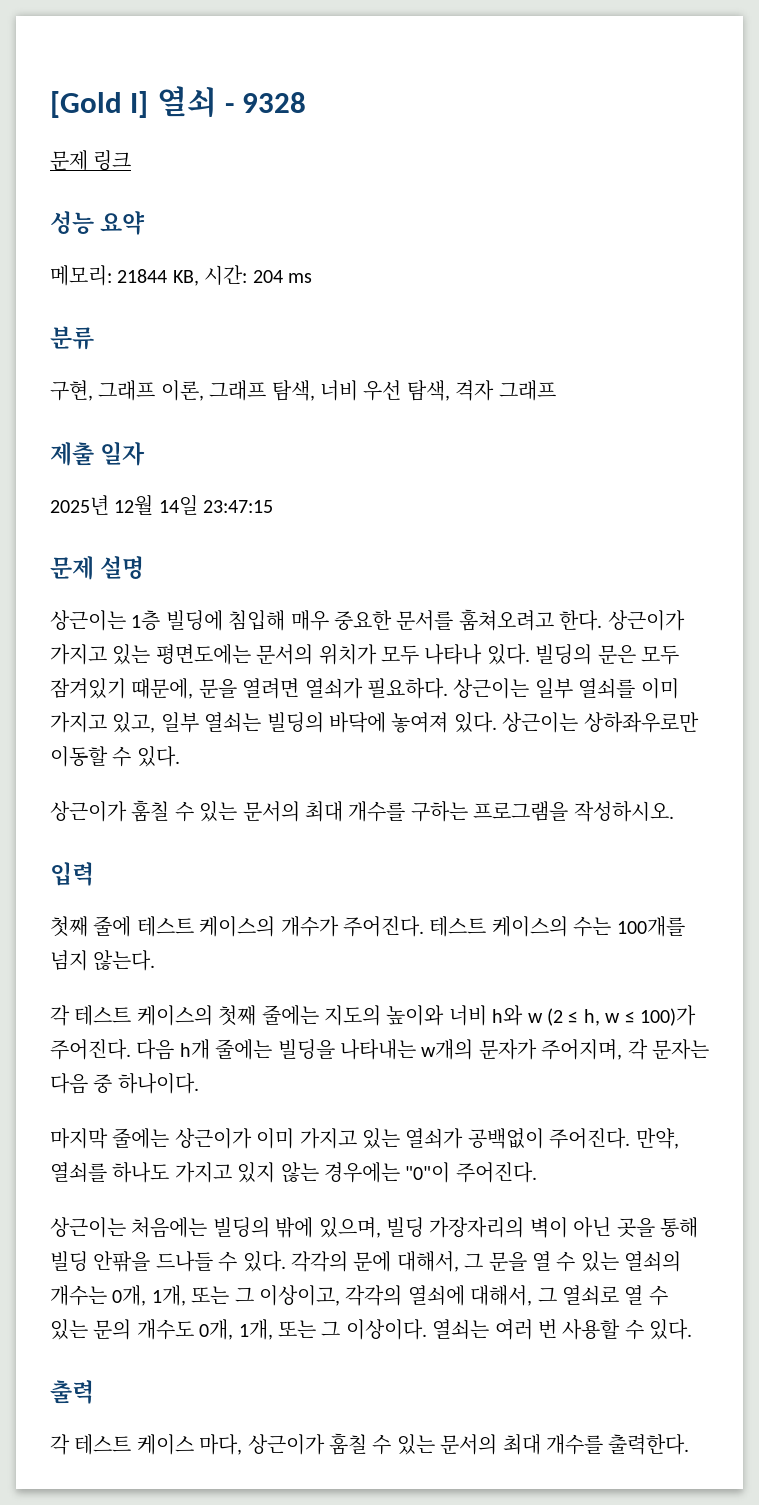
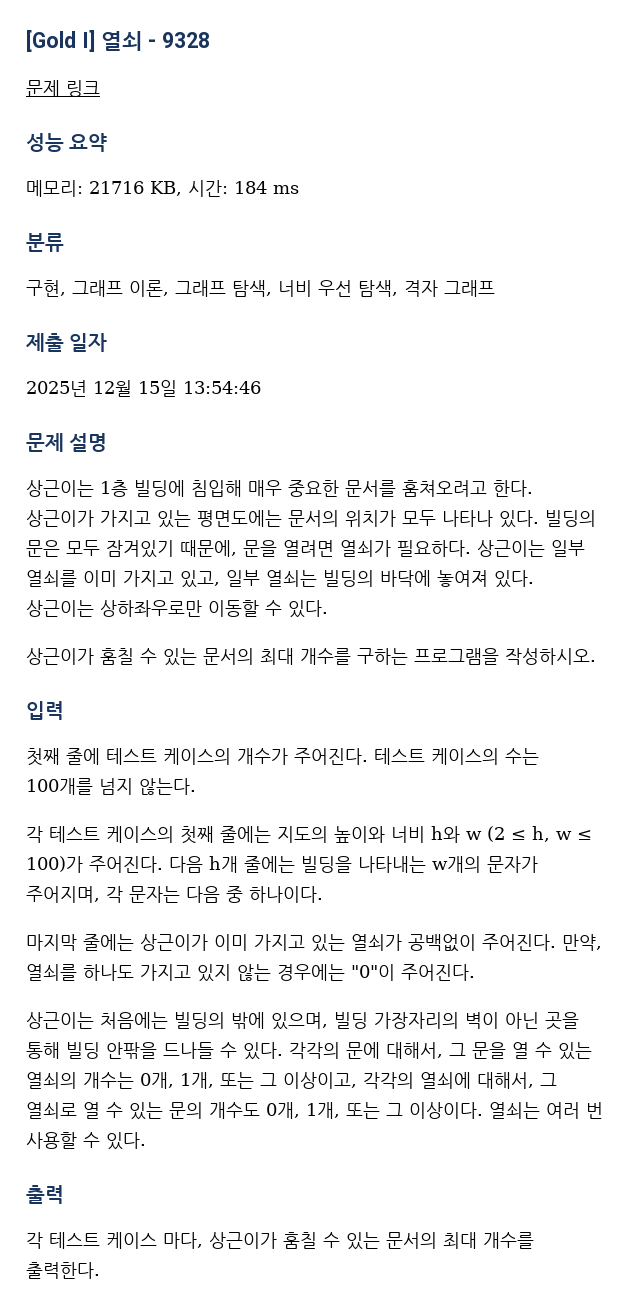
[117,269,168,283] 21844 -> [89,181,144,194] 21716
[252,270,283,283] 204 -> [234,181,267,194] 184
[158,495,274,515] 14일 23:47:15 -> [138,380,261,397] 15일 13:54:46

